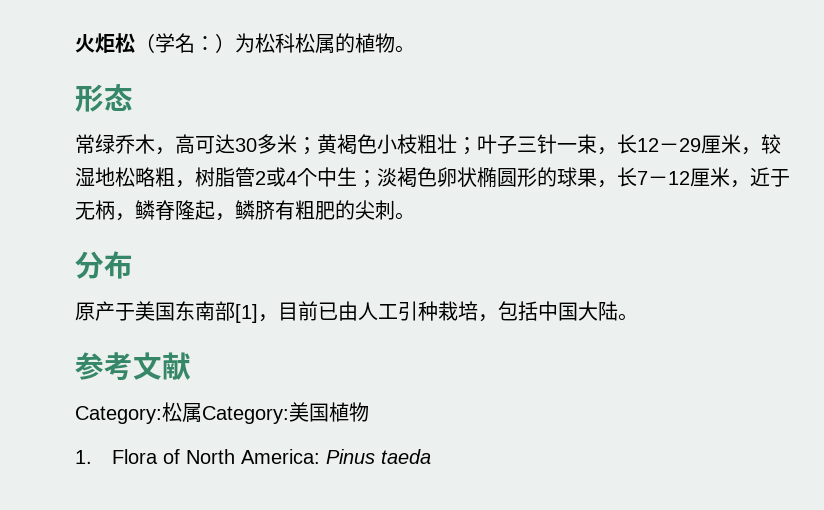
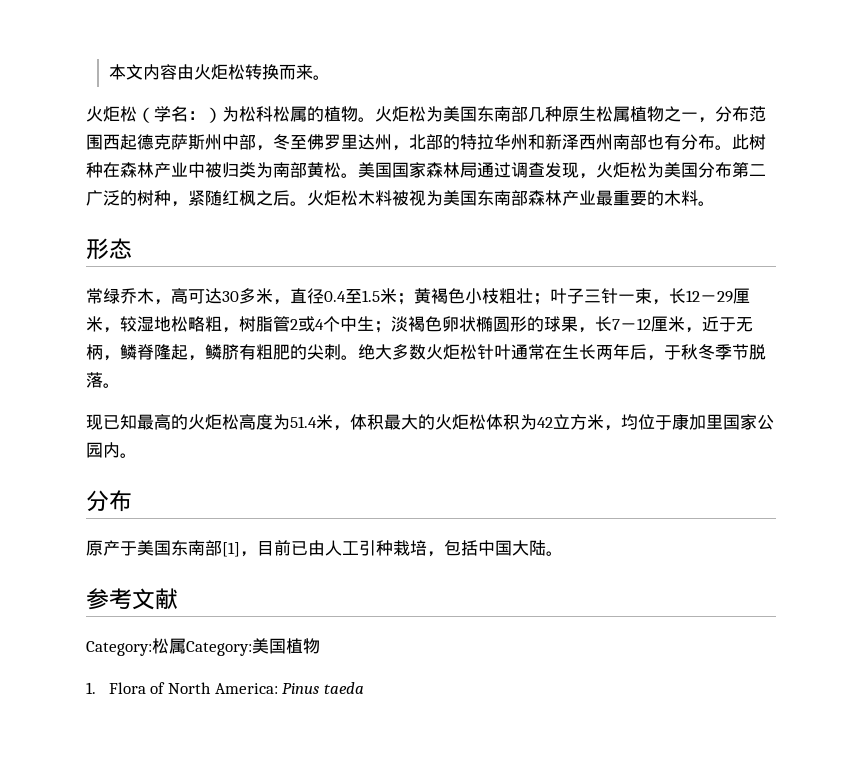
(75, 43) none -> [108,64,330,80] 本文内容由火炬松转换而来。 //
(415, 49) none -> [375,106,766,123] [86,134,766,151] [86,162,766,179] [86,190,715,207] 火炬松为美国东南部几种原生松属植物之一，分布范围西起德克萨斯州中部，冬至佛罗里达州，北部的特拉华州和新泽西州南部也有分布。此树种在森林产业中被归类为南部黄松。美国国家森林局通过调查发现，火炬松为美国分布第二广泛的树种，紧随红枫之后。火炬松木料被视为美国东南部森林产业最重要的木料。
(297, 144) none -> [273,288,397,305] ，直径0.4至1.5米
(415, 216) none -> [358,343,766,361] [86,372,120,388] [86,414,774,431] [86,442,137,458] 绝大多数火炬松针叶通常在生长两年后，于秋冬季节脱落。 // 现已知最高的火炬松高度为51.4米，体积最大的火炬松体积为42立方米，均位于康加里国家公园内。

